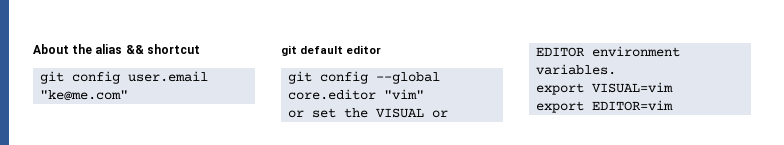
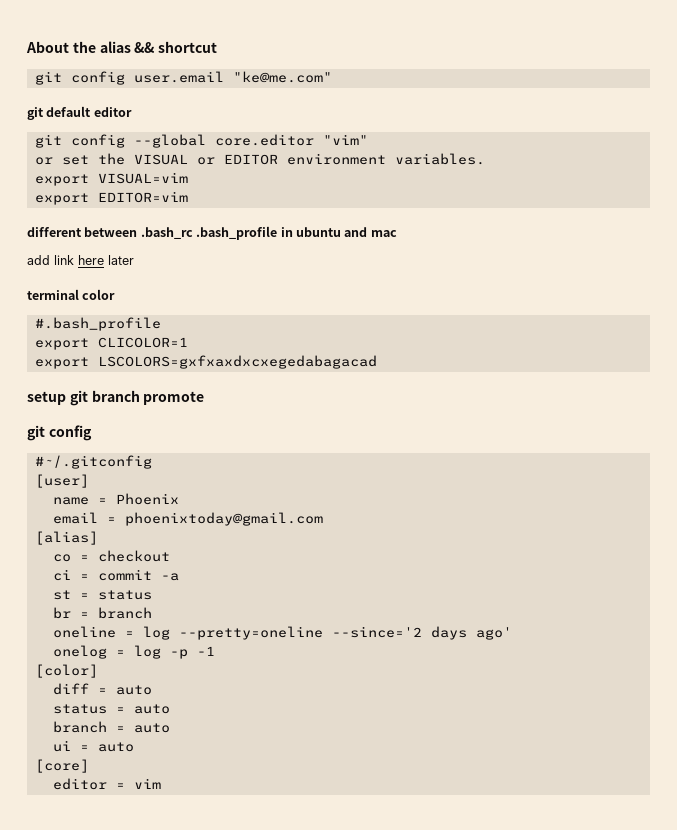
(673, 105) none -> [27,226,397,240] [27,255,134,265] [27,289,116,300] [34,317,161,331] [34,337,188,350] [34,355,377,369] [27,390,205,406] [27,425,92,441] [34,455,152,469] [34,474,89,488] [52,493,179,505] [52,512,323,526] [34,531,98,545] [52,550,170,562] [52,569,179,581] [52,590,152,600] [52,607,152,619] [52,626,512,640] [52,645,215,659] [34,664,98,678] [52,683,152,695] [52,704,170,714] [52,721,170,733] [52,740,134,752] [34,759,89,773] [52,778,161,790] // different between .bash_rc .bash_profile in ubuntu and mac // add link here later // terminal color // #.bash_profile // export CLICOLOR=1 // export LSCOLORS=gxfxaxdxcxegedabagacad // setup git branch promote // git config // #~/.gitconfig // [user] // name = Phoenix // email = phoenixtoday@gmail.com // [alias] // co = checkout // ci = commit -a // st = status // br = branch // oneline = log --pretty=oneline --since='2 days ago' // onelog = log -p -1 // [color] // diff = auto // status = auto // branch = auto // ui = auto // [core] // editor = vim

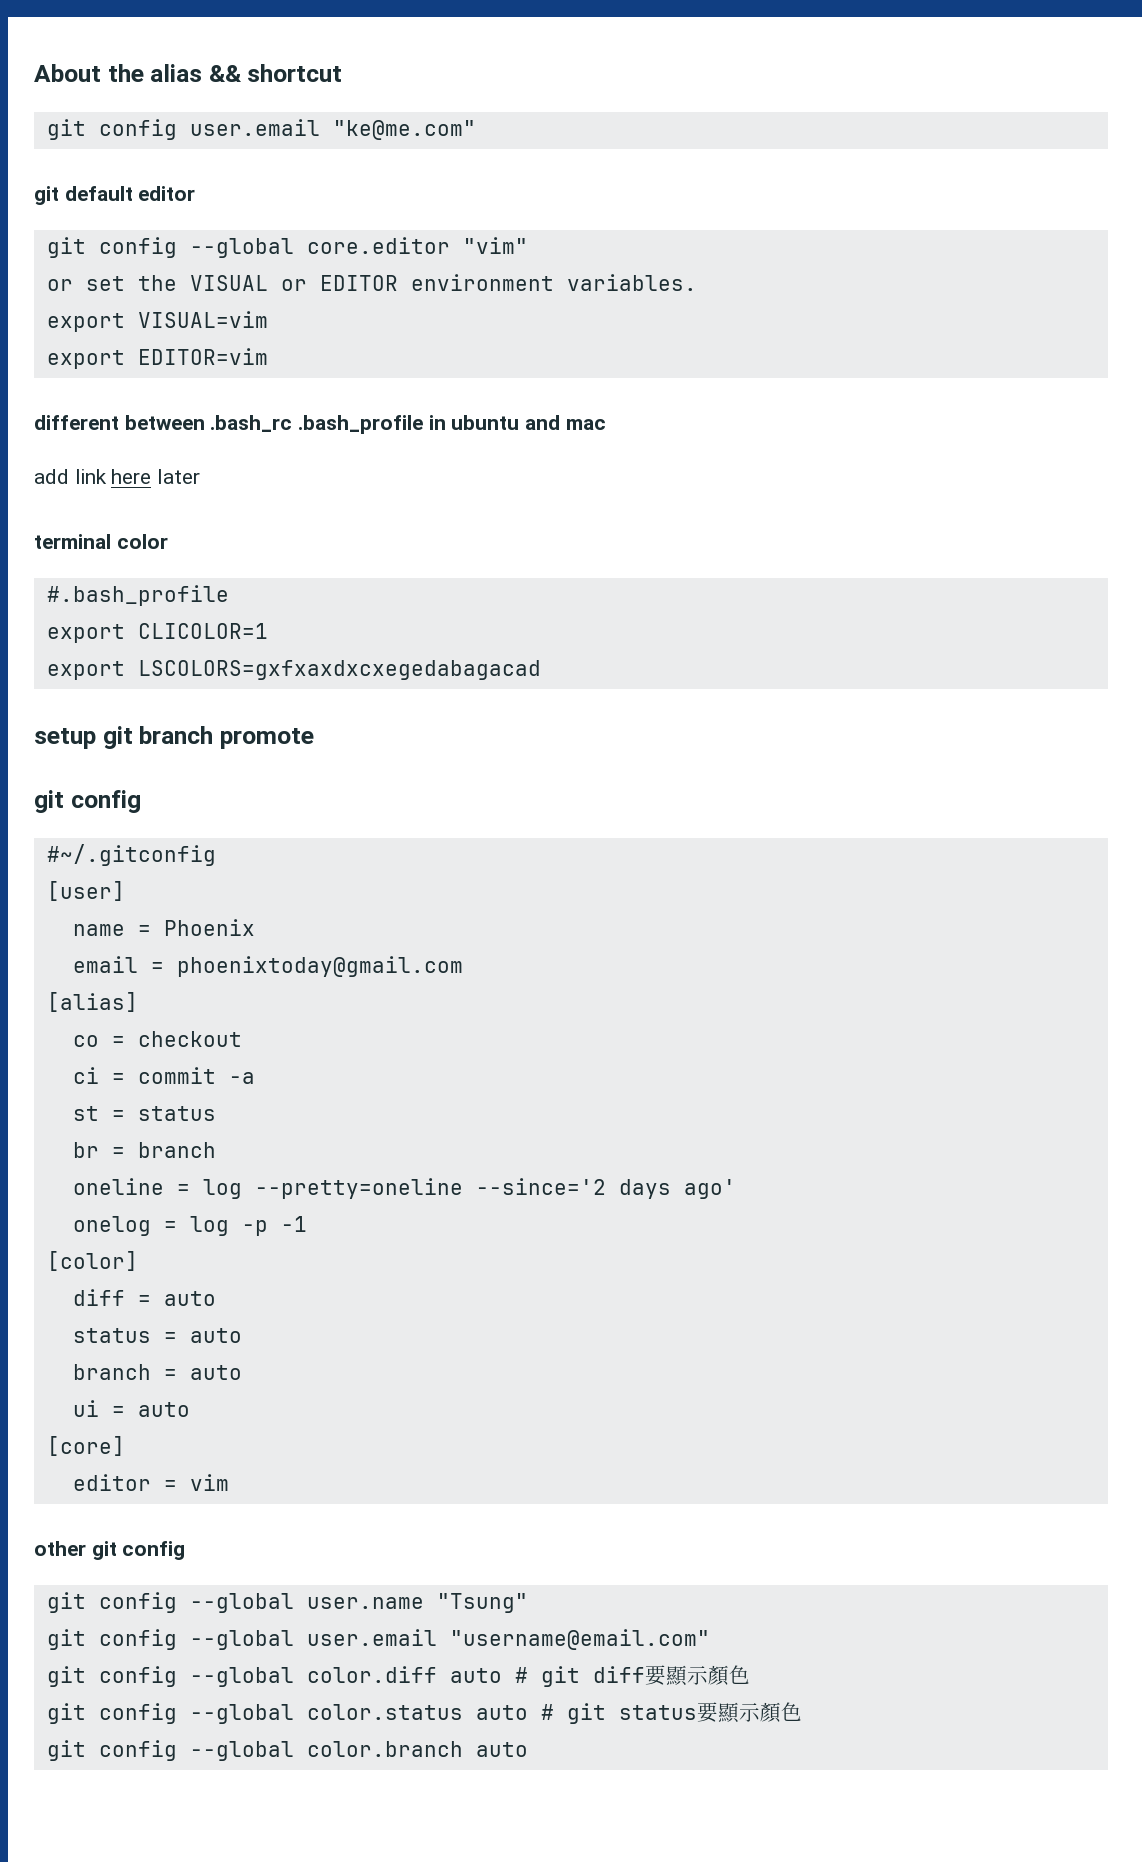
(161, 783) none -> [34,1541,186,1560] [46,1592,528,1613] [46,1629,710,1650] [46,1665,750,1687] [46,1702,802,1724] [46,1740,528,1761] // other git config // git config --global user.name "Tsung" // git config --global user.email "username@email.com" // git config --global color.diff auto # git diff要顯示顏色 // git config --global color.status auto # git status要顯示顏色 // git config --global color.branch auto

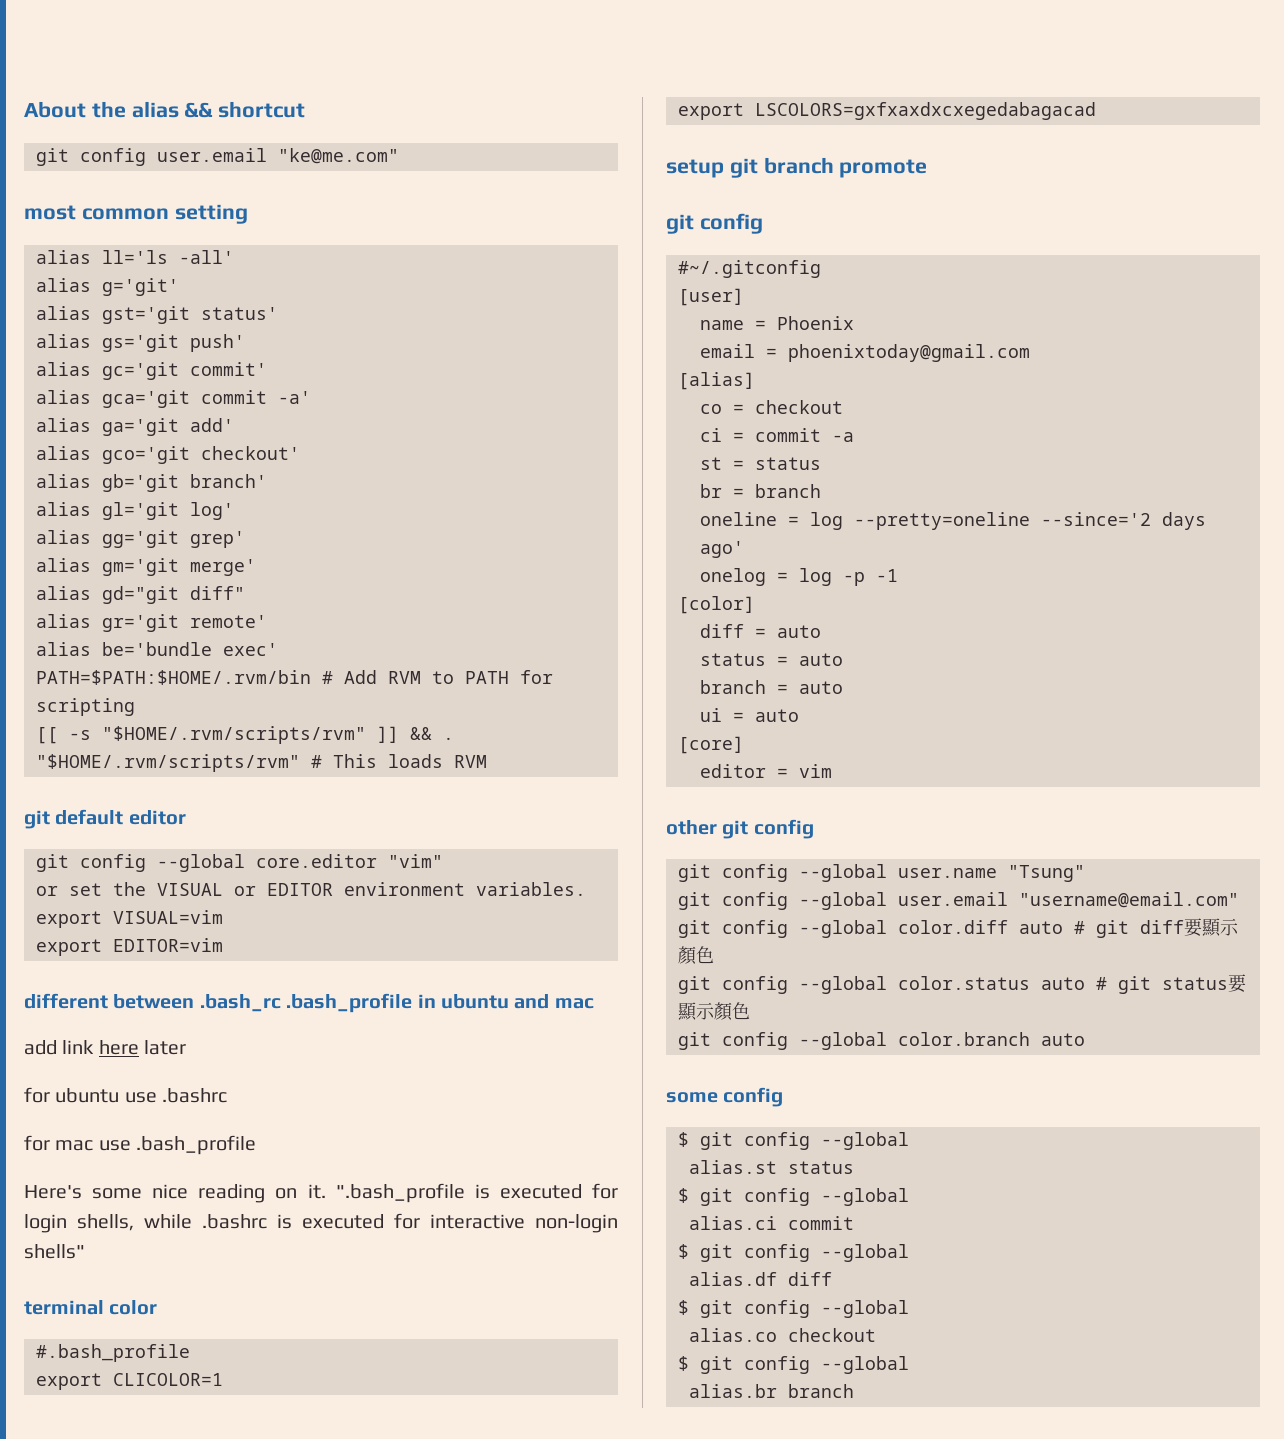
(476, 130) none -> [24,204,248,224] [36,250,234,264] [36,278,179,296] [36,306,278,324] [36,334,245,352] [36,362,267,380] [36,390,311,408] [36,418,234,436] [36,446,300,464] [36,474,267,492] [36,502,234,520] [36,530,245,548] [36,558,256,576] [36,586,245,604] [36,614,267,632] [36,642,278,656] [36,670,553,685] [36,698,135,716] [36,726,454,744] [36,754,487,772] // most common setting // alias ll='ls -all' // alias g='git' // alias gst='git status' // alias gs='git push' // alias gc='git commit' // alias gca='git commit -a' // alias ga='git add' // alias gco='git checkout' // alias gb='git branch' // alias gl='git log' // alias gg='git grep' // alias gm='git merge' // alias gd="git diff" // alias gr='git remote' // alias be='bundle exec' // PATH=$PATH:$HOME/.rvm/bin # Add RVM to PATH for scripting // [[ -s "$HOME/.rvm/scripts/rvm" ]] && . "$HOME/.rvm/scripts/rvm" # This loads RVM
(201, 476) none -> [24,1087,228,1103] [24,1135,257,1155] [24,1183,618,1203] [24,1213,618,1233] [24,1244,85,1259] // for ubuntu use .bashrc // for mac use .bash_profile // Here's some nice reading on it. ".bash_profile is executed for login shells, while .bashrc is executed for interactive non-login shells"
(528, 1749) none -> [666,1087,784,1107] [678,1132,909,1150] [689,1160,854,1174] [678,1188,909,1206] [689,1216,854,1230] [678,1244,909,1262] [689,1272,832,1286] [678,1300,909,1318] [689,1328,876,1342] [678,1356,909,1374] [689,1384,854,1398] // some config // $ git config --global // alias.st status // $ git config --global // alias.ci commit // $ git config --global // alias.df diff // $ git config --global // alias.co checkout // $ git config --global // alias.br branch

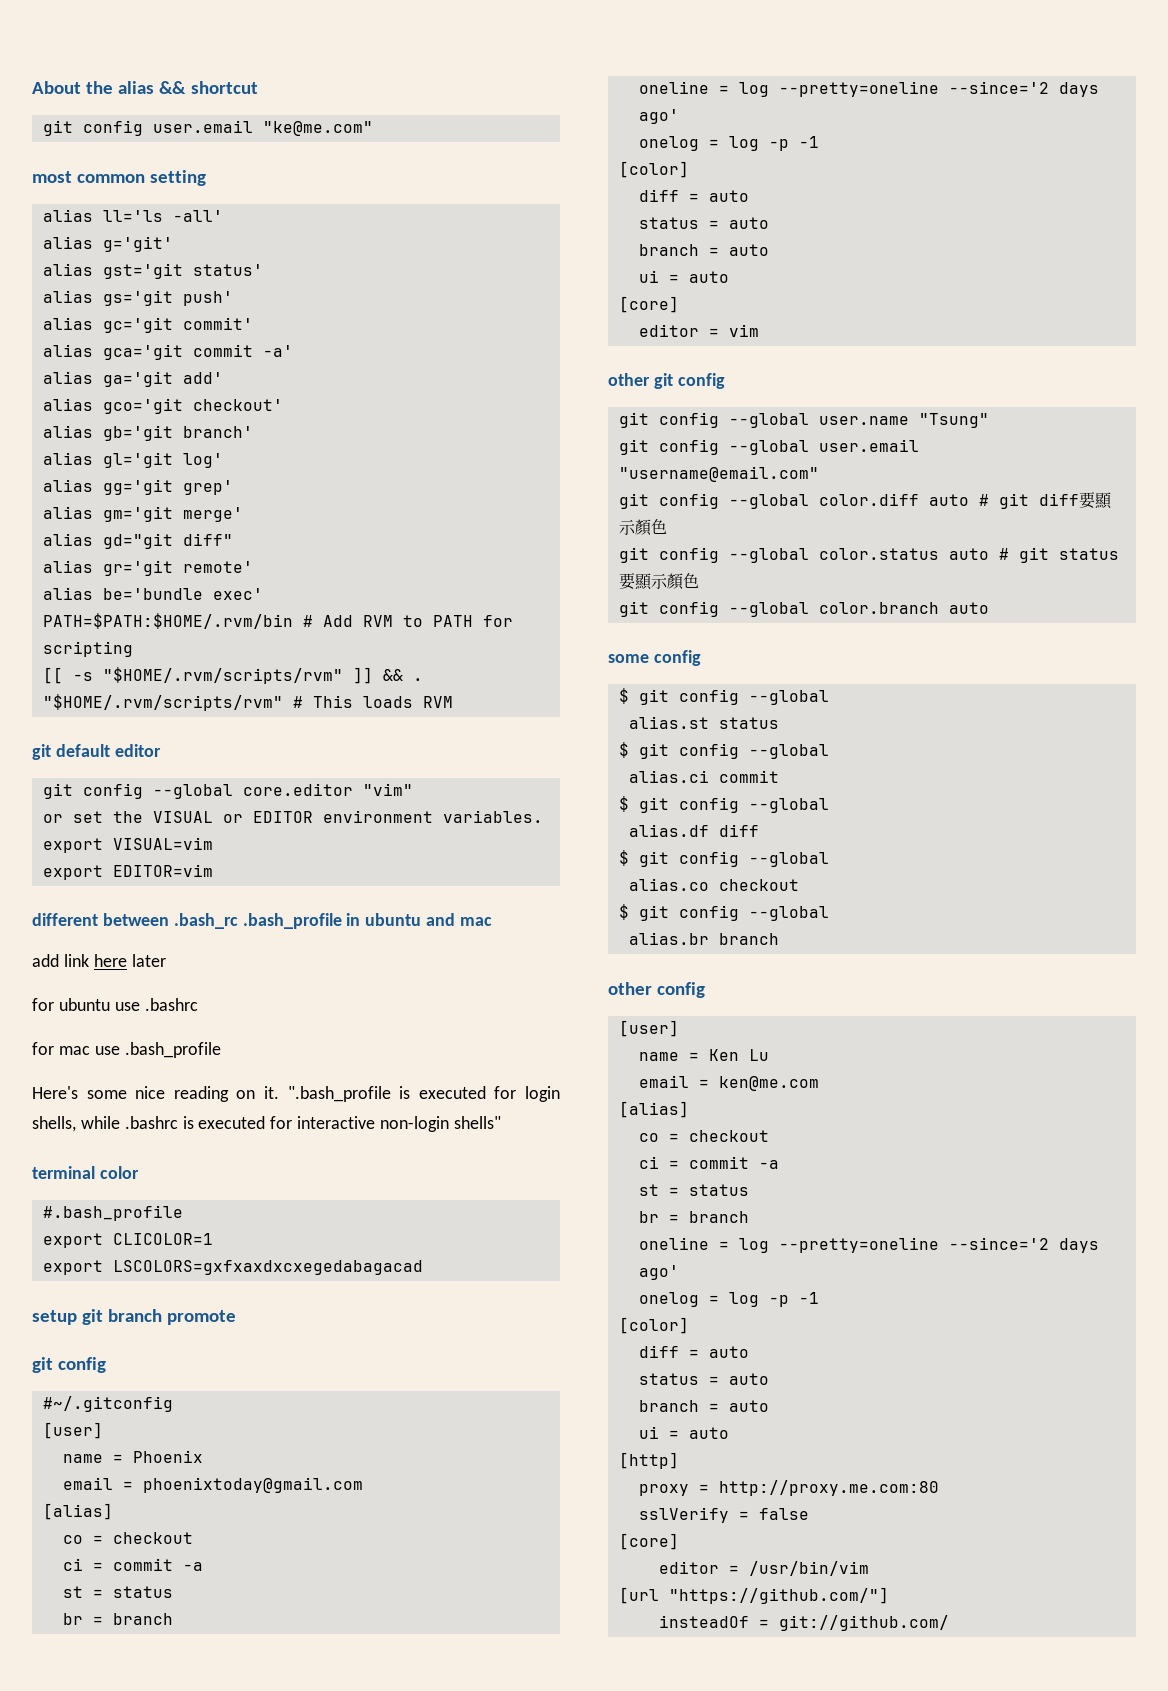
(854, 1391) none -> [608,982,706,998] [618,1020,679,1037] [638,1049,769,1061] [638,1075,819,1091] [618,1101,689,1118] [638,1130,769,1142] [638,1156,779,1169] [638,1184,749,1196] [638,1211,749,1223] [638,1237,1099,1253] [638,1265,679,1280] [638,1292,819,1307] [618,1317,689,1334] [638,1345,749,1358] [638,1373,769,1385] [638,1400,769,1412] [638,1426,729,1439] [618,1452,679,1469] [638,1480,939,1496] [638,1507,809,1523] [618,1533,679,1550] [658,1561,869,1576] [618,1587,889,1604] [658,1615,949,1631] // other config // [user] // name = Ken Lu // email = ken@me.com // [alias] // co = checkout // ci = commit -a // st = status // br = branch // oneline = log --pretty=oneline --since='2 days ago' // onelog = log -p -1 // [color] // diff = auto // status = auto // branch = auto // ui = auto // [http] // proxy = http://proxy.me.com:80 // sslVerify = false // [core] // editor = /usr/bin/vim // [url "https://github.com/"] // insteadOf = git://github.com/

